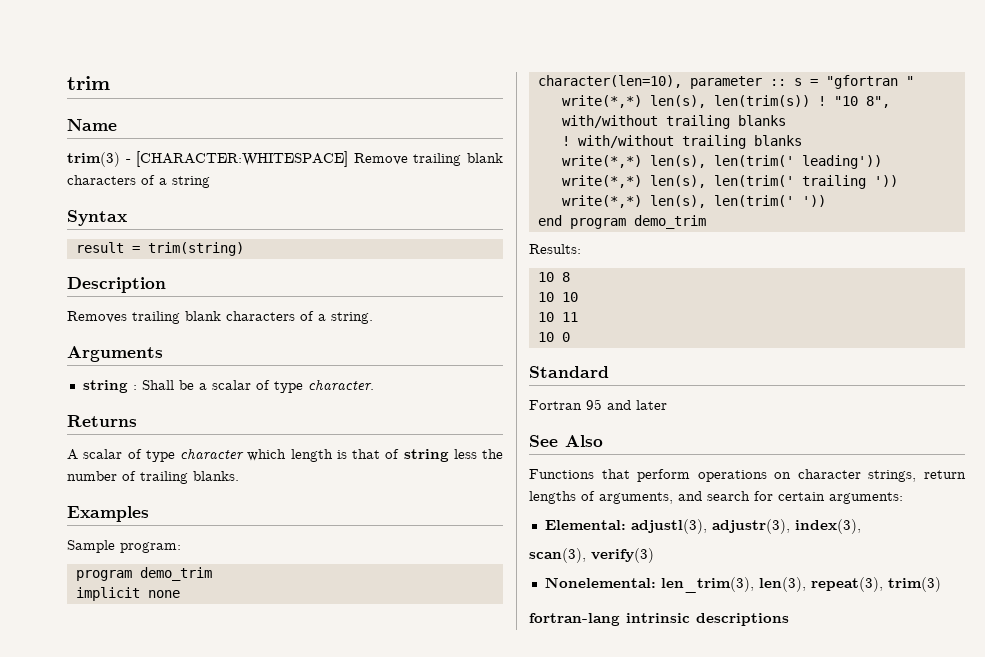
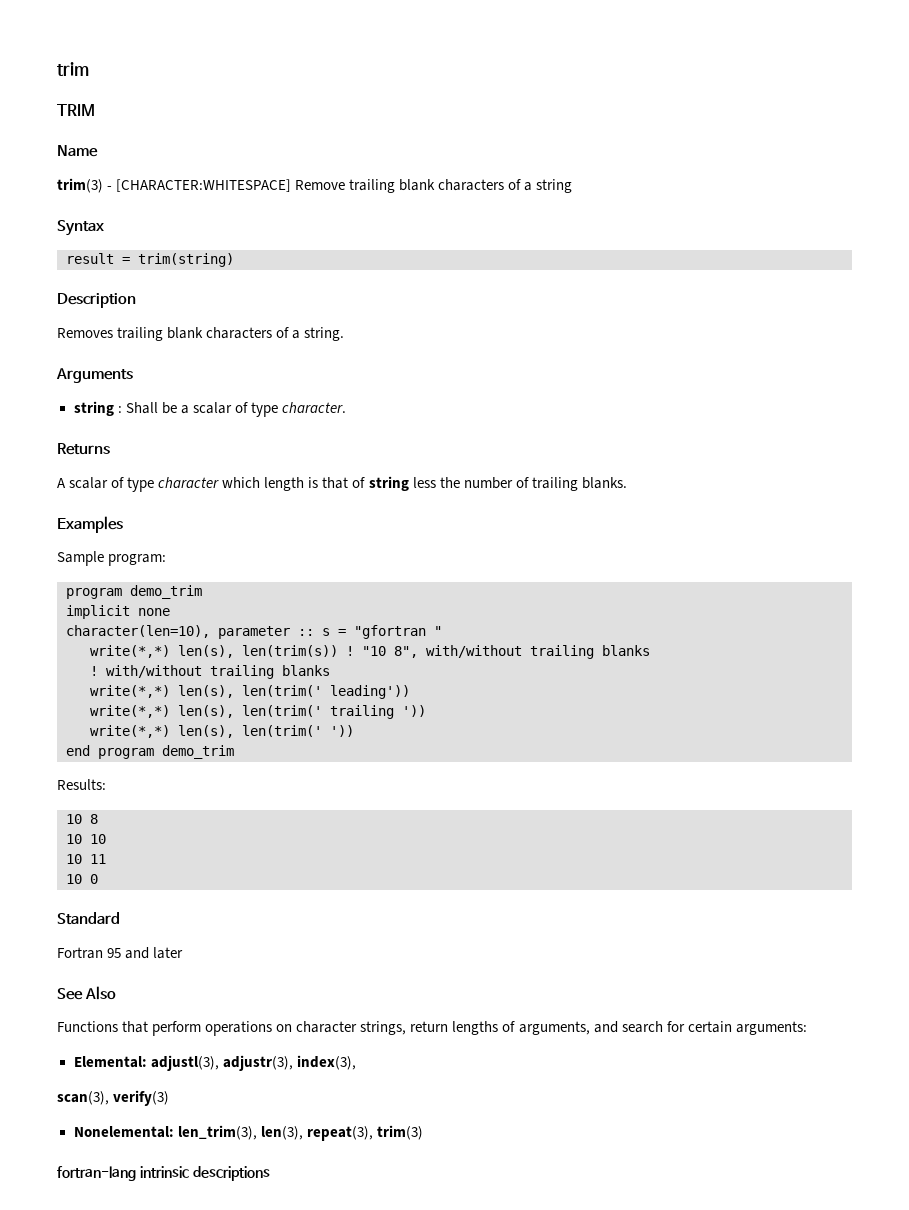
(110, 83) none -> [57,104,95,116] // TRIM

